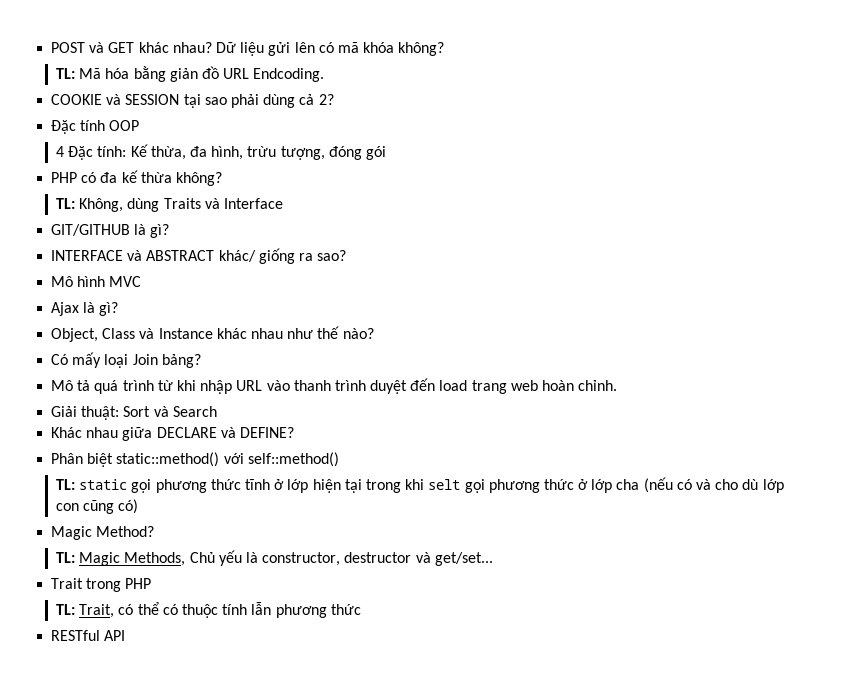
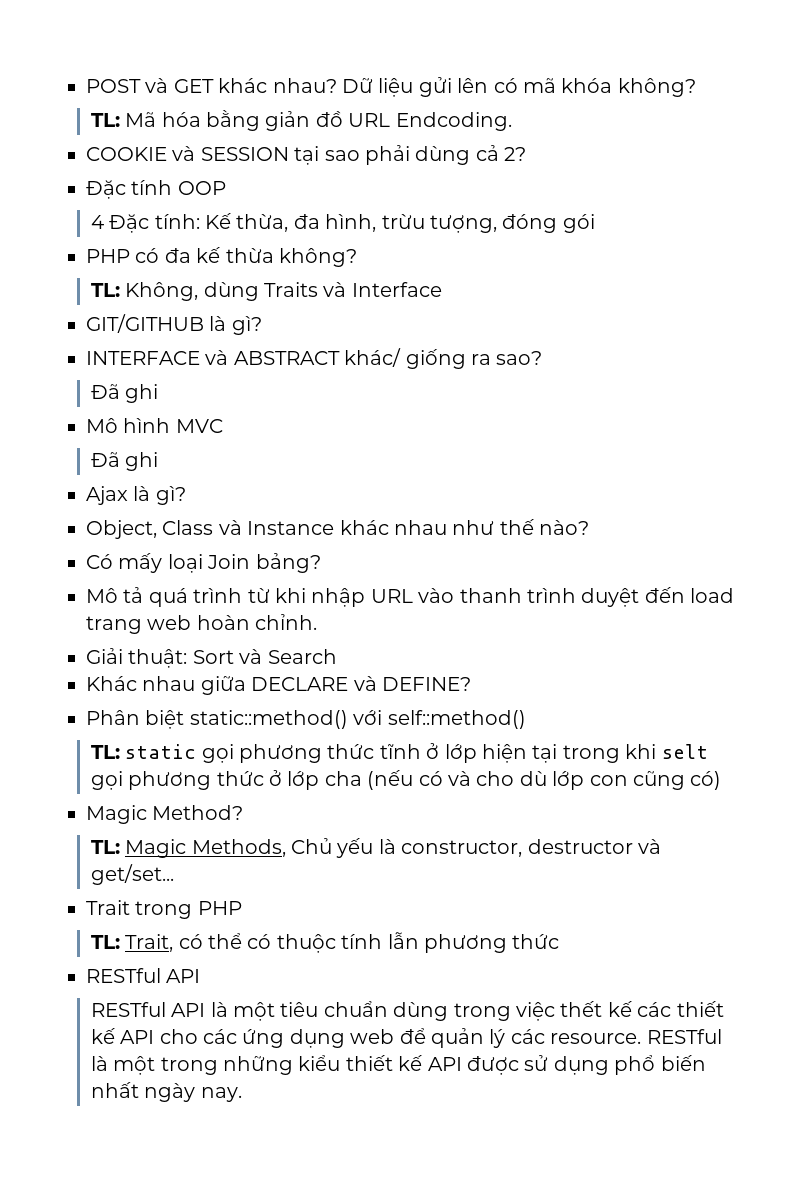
(347, 255) none -> [90,384,159,403] // Đã ghi
(142, 281) none -> [90,452,159,471] // Đã ghi
(126, 635) none -> [90,1001,724,1021] [90,1028,722,1048] [90,1055,706,1075] [90,1082,242,1102] // RESTful API là một tiêu chuẩn dùng trong việc thết kế các thiết kế API cho các ứng dụng web để quản lý các resource. RESTful là một trong những kiểu thiết kế API được sử dụng phổ biến nhất ngày nay.

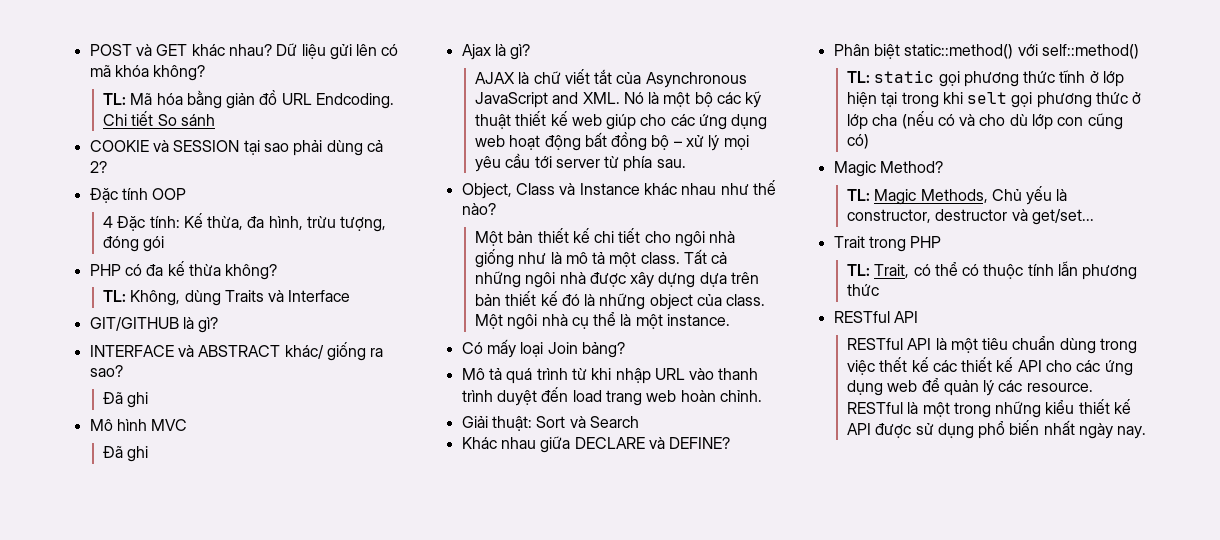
(512, 121) none -> [102,111,215,126] Chi tiết So sánh
(186, 495) none -> [474,69,747,88] [474,91,762,108] [474,111,768,130] [474,132,749,151] [474,153,686,172] // AJAX là chữ viết tắt của Asynchronous JavaScript and XML. Nó là một bộ các kỹ thuật thiết kế web giúp cho các ứng dụng web hoạt động bất đồng bộ – xử lý mọi yêu cầu tới server từ phía sau.
(590, 527) none -> [474,228,736,247] [474,249,728,268] [474,271,760,288] [474,291,766,310] [474,312,731,330] // Một bản thiết kế chi tiết cho ngôi nhà giống như là mô tả một class. Tất cả những ngôi nhà được xây dựng dựa trên bản thiết kế đó là những object của class. Một ngôi nhà cụ thể là một instance.

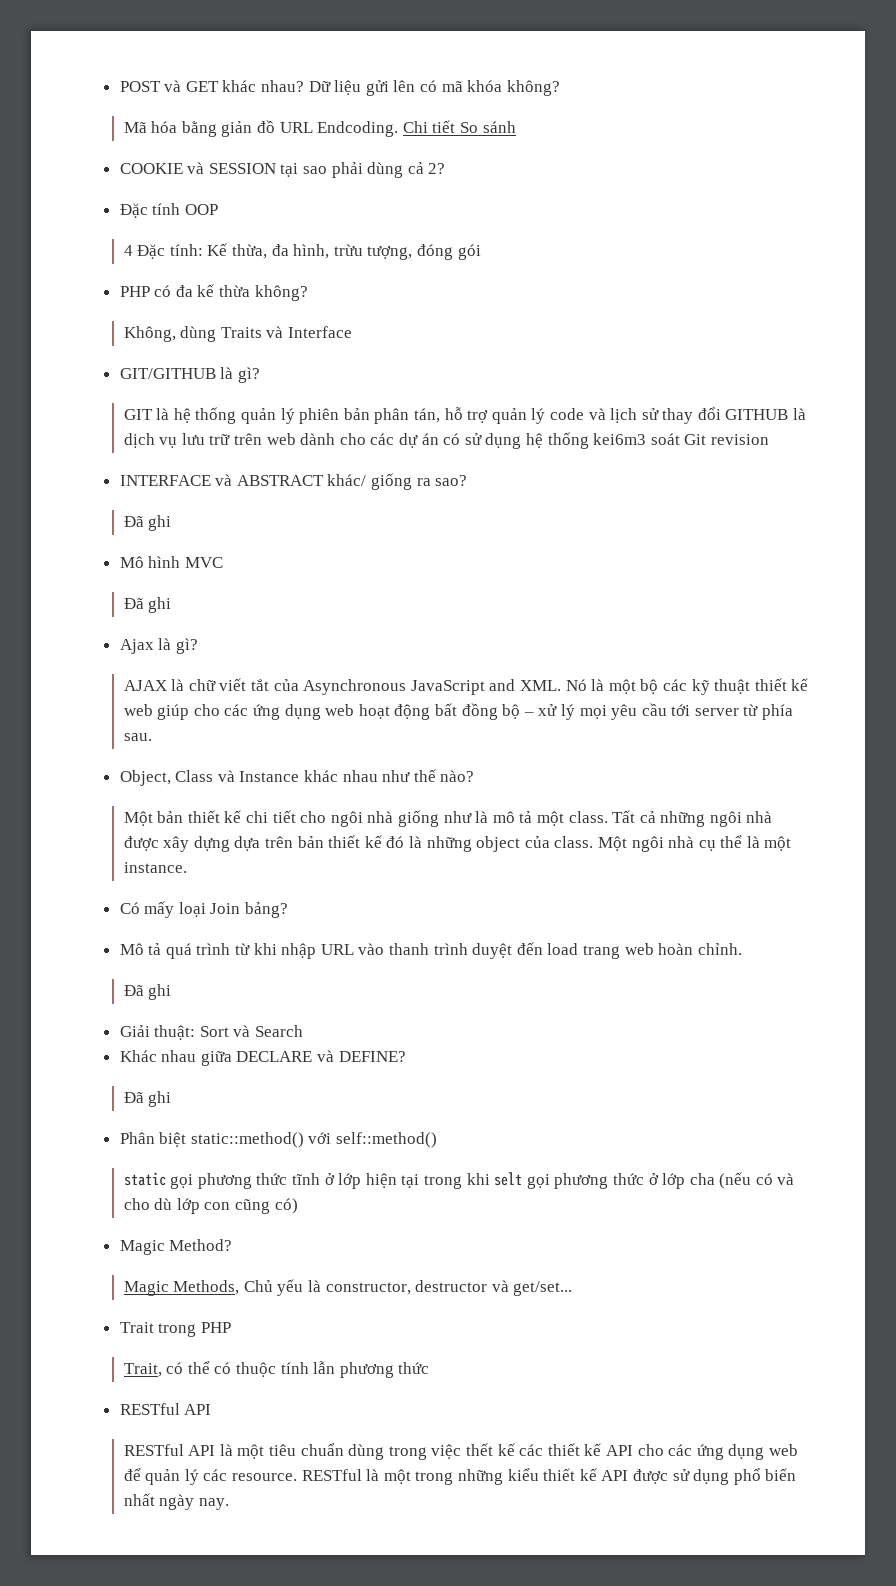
[102,93,126,105] TL: -> (560, 88) none
[102,290,126,302] TL: -> (308, 293) none
(219, 325) none -> [123,407,807,424] [123,432,769,449] // GIT là hệ thống quản lý phiên bản phân tán, hỗ trợ quản lý code và lịch sử thay đổi GITHUB là dịch vụ lưu trữ trên web dành cho các dự án có sử dụng hệ thống kei6m3 soát Git revision
(762, 396) none -> [123,984,172,1000] // Đã ghi
(731, 443) none -> [123,1091,172,1107] // Đã ghi
[846,71,870,83] TL: -> (438, 1140) none
[846,189,870,201] TL: -> (233, 1245) none
[846,264,870,276] TL: -> (231, 1327) none

